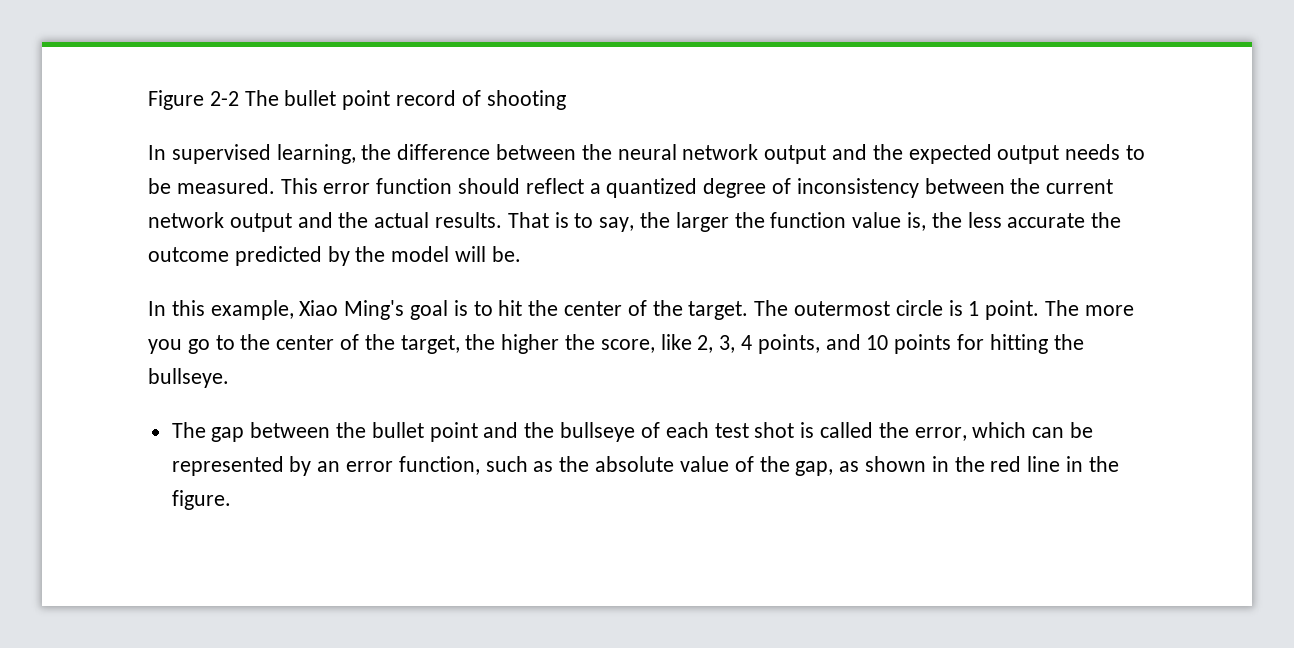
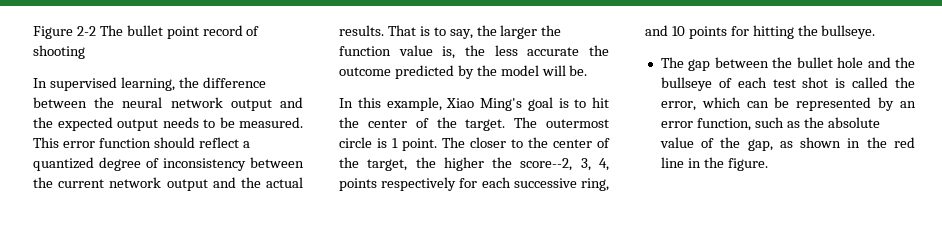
[1084,305,1134,316] [148,339,210,354] more you go -> [470,137,506,148] closer
[600,334,820,354] score, like 2, 3, 4 points, -> [520,158,609,171] [339,177,609,191] score--2, 3, 4, points respectively for each successive ring,
[429,422,478,442] point -> [837,57,864,68] hole

